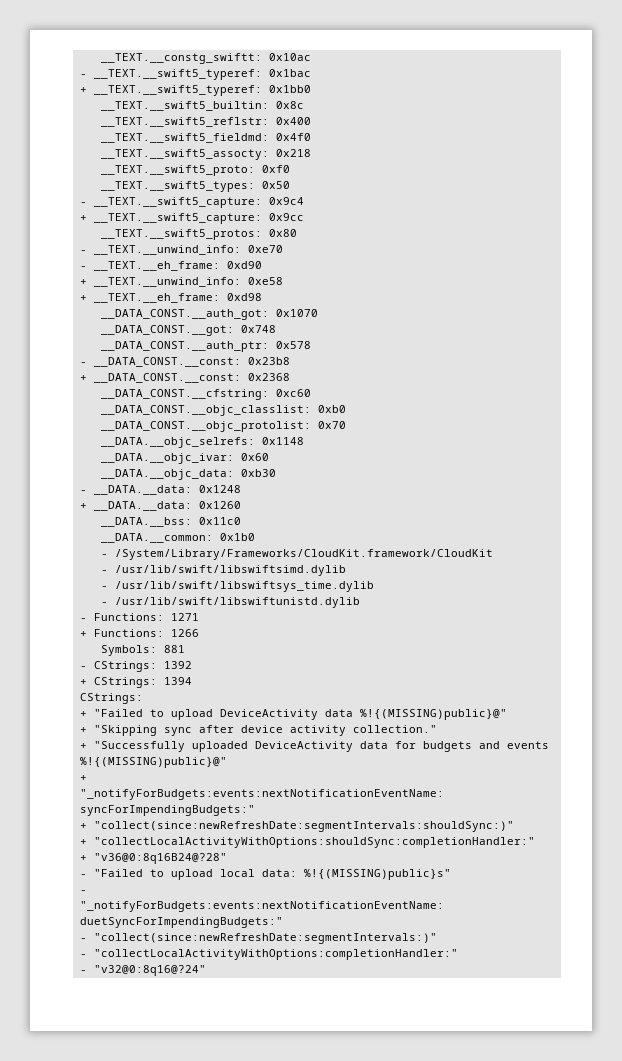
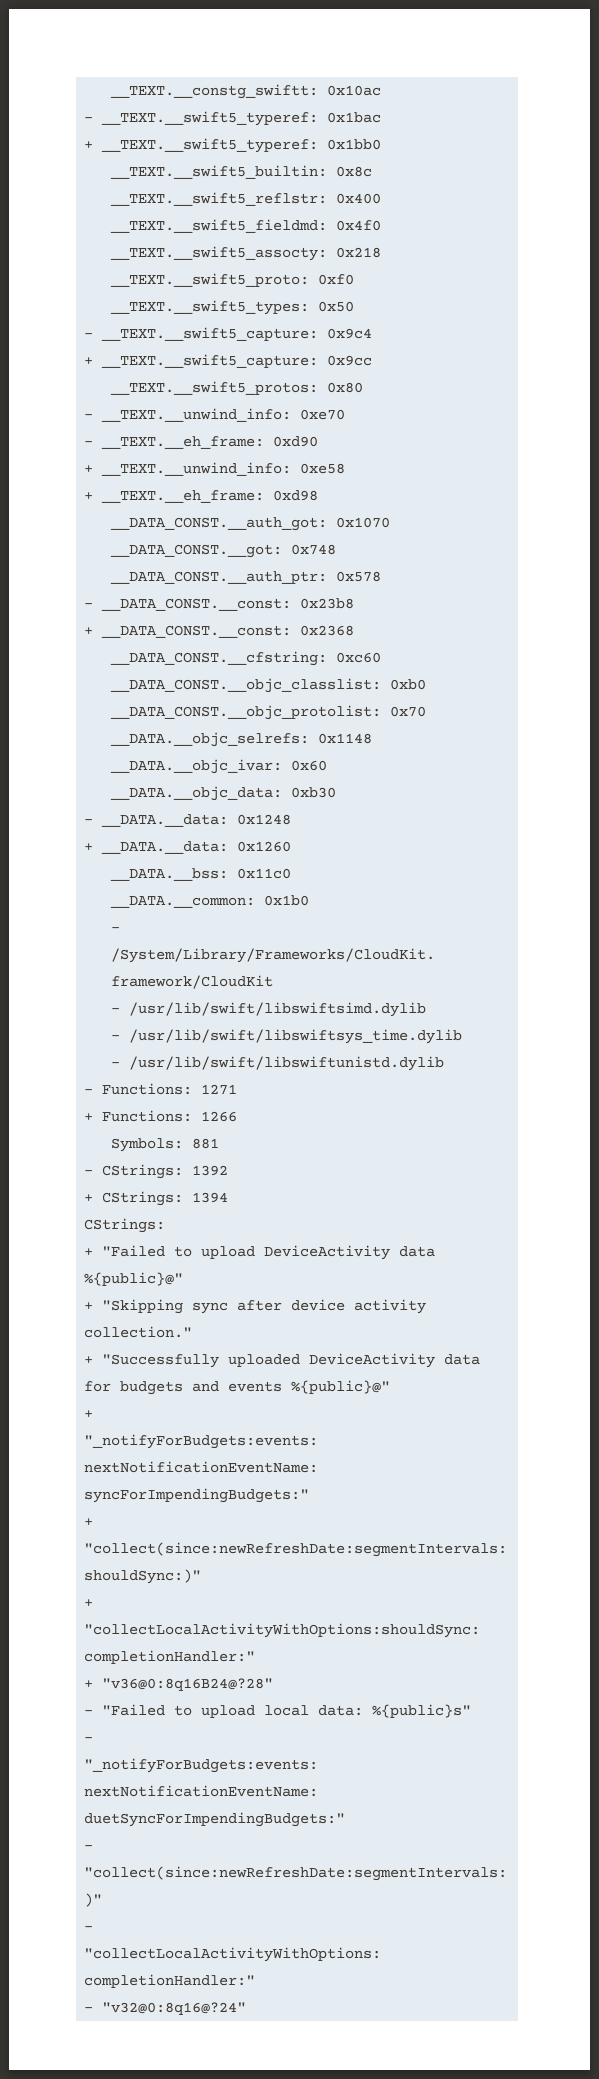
[360,709,508,720] %!{(MISSING)public}@" -> [84,1272,184,1286] %{public}@"
[80,757,228,768] %!{(MISSING)public}@" -> [291,1380,391,1394] %{public}@"
[304,869,452,880] %!{(MISSING)public}s" -> [372,1704,472,1718] %{public}s"

